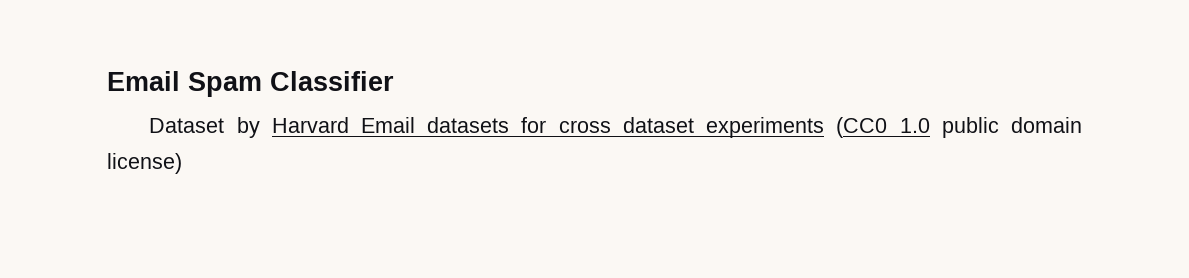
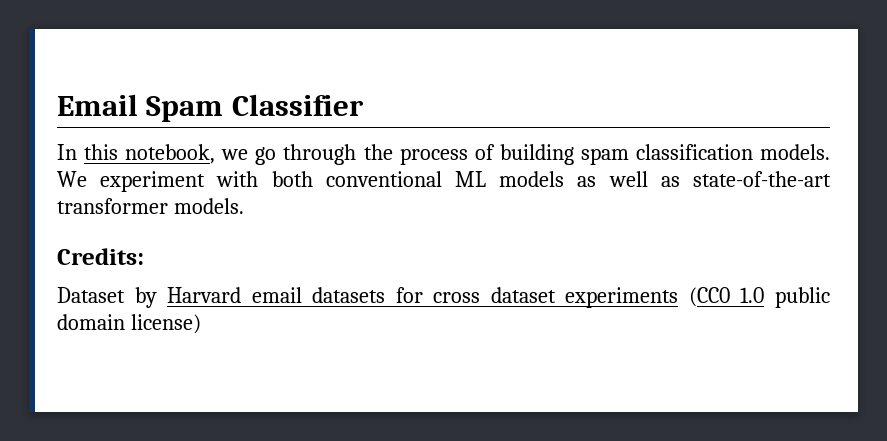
(394, 81) none -> [57,144,831,165] [57,171,832,192] [57,198,244,214] [57,248,144,265] // In this notebook, we go through the process of building spam classification models. We experiment with both conventional ML models as well as state-of-the-art transformer models. // Credits:
[361,117,416,133] Email -> [251,287,302,303] email

